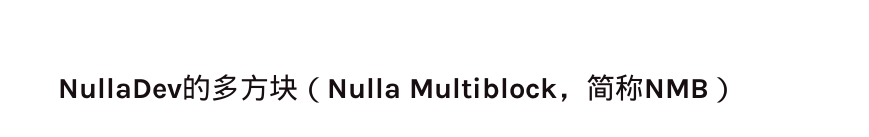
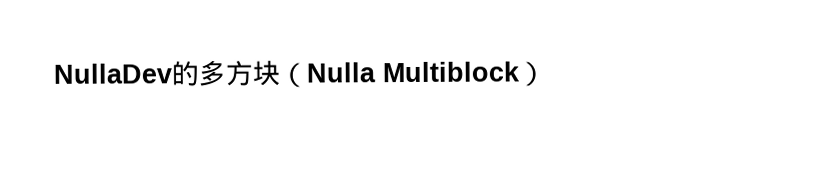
[556,74,709,102] ，简称NMB -> (520, 72) none

